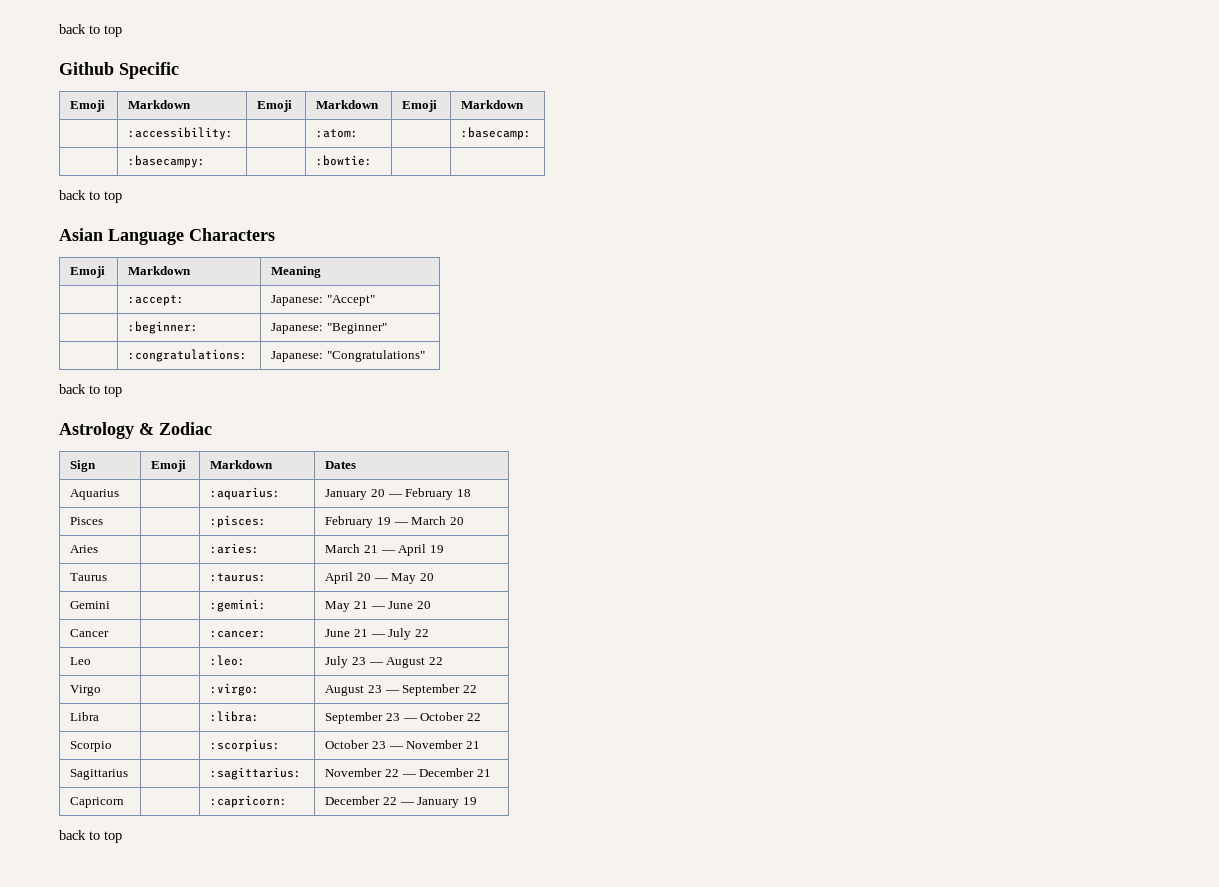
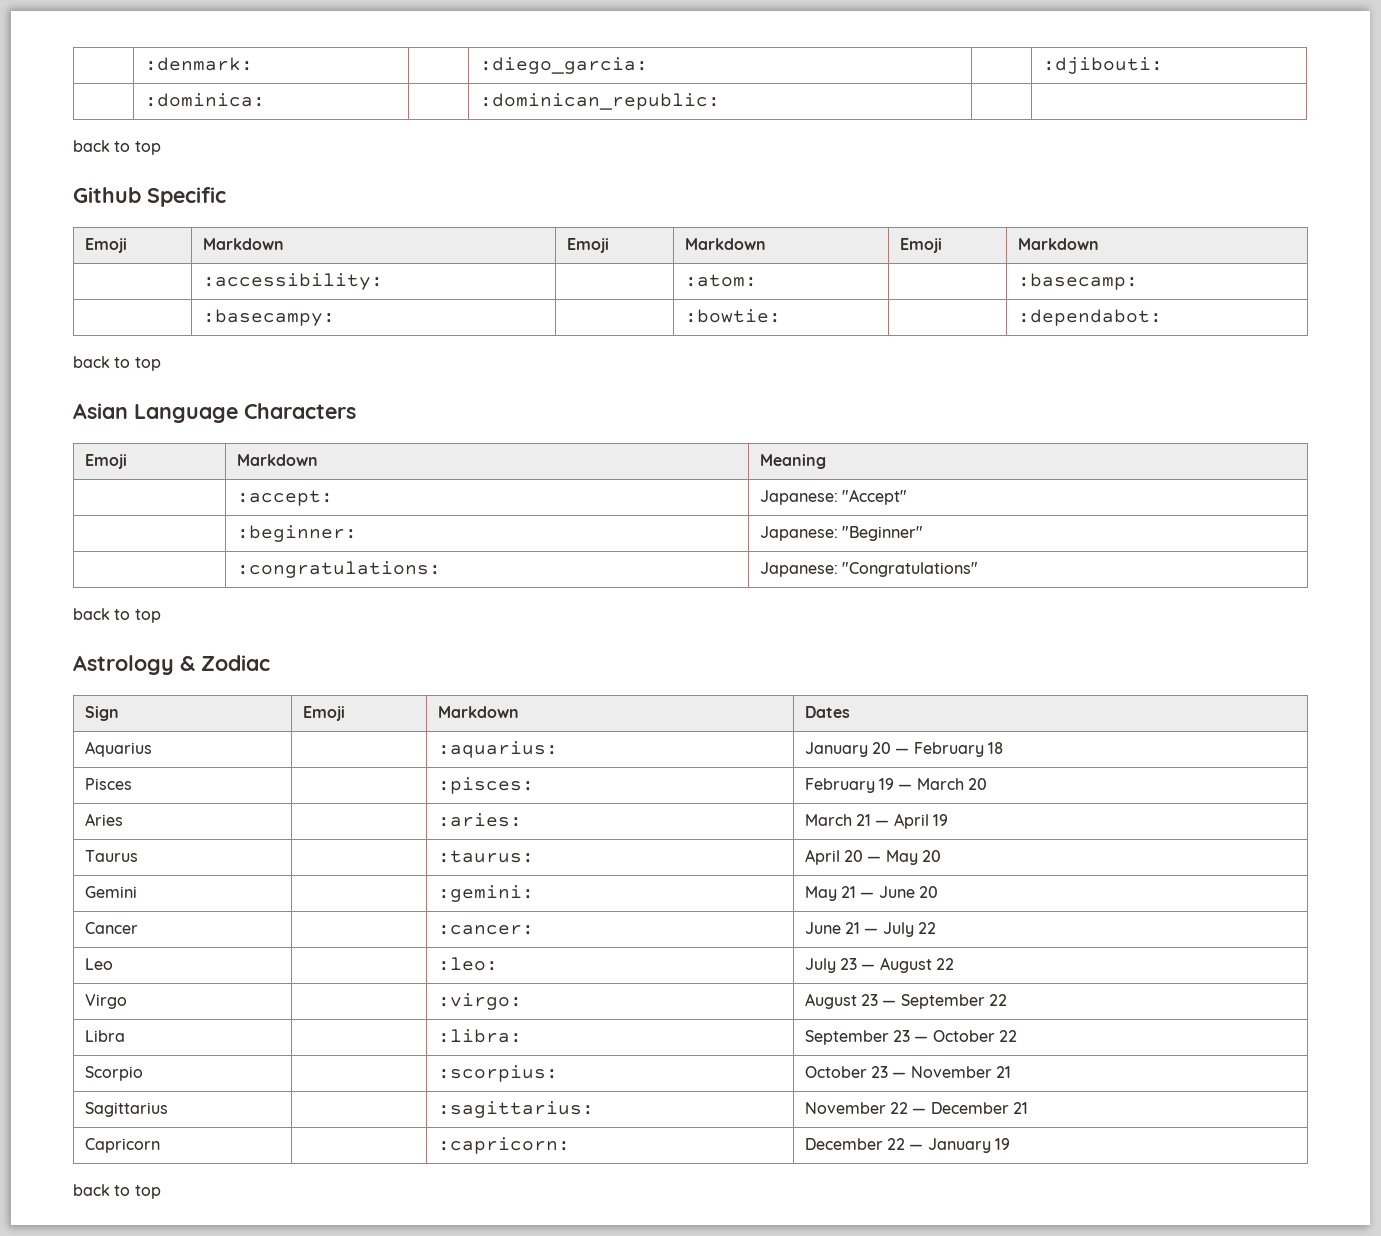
(59, 29) none -> [144,57,253,71] [479,57,648,74] [1042,57,1163,74] [144,93,265,107] [479,93,720,110] | :denmark: | | :diego_garcia: | | :djibouti: // | :dominica: | | :dominican_republic: | | //
(373, 160) none -> [1017,309,1162,326] :dependabot:

